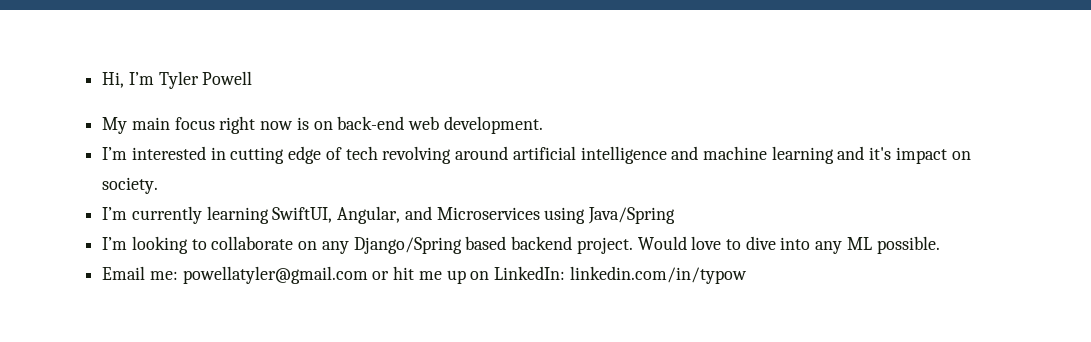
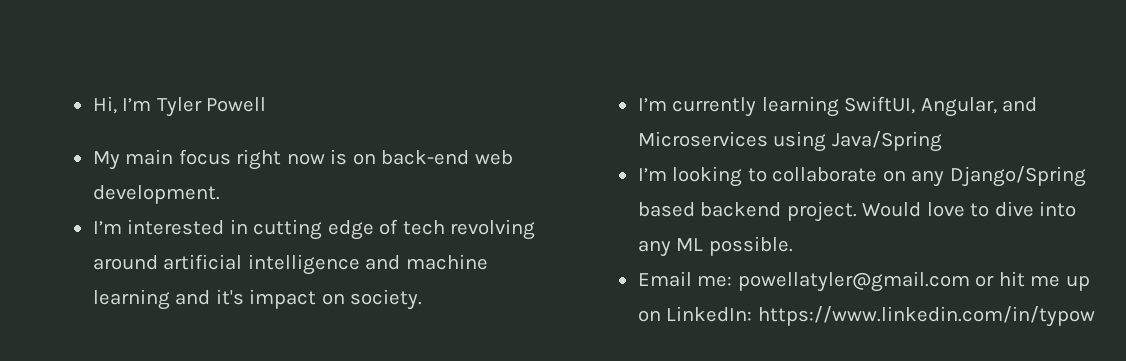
[569,266,747,284] linkedin.com/in/typow -> [757,306,1095,327] https://www.linkedin.com/in/typow

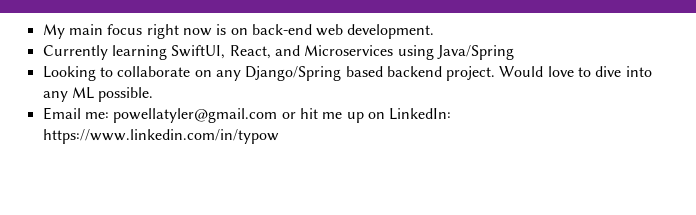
[92,96,267,117] Hi, I’m Tyler Powell // -> (42, 31) none
[92,219,536,240] [92,254,488,275] [92,289,423,310] [637,97,757,117] I’m interested in cutting edge of tech revolving around artificial intelligence and machine learning and it's impact on society. // I’m currently -> [42,45,108,60] Currently
[920,97,997,117] Angular, -> [229,45,271,59] React,
[637,166,743,187] I’m looking -> [42,66,96,81] Looking

